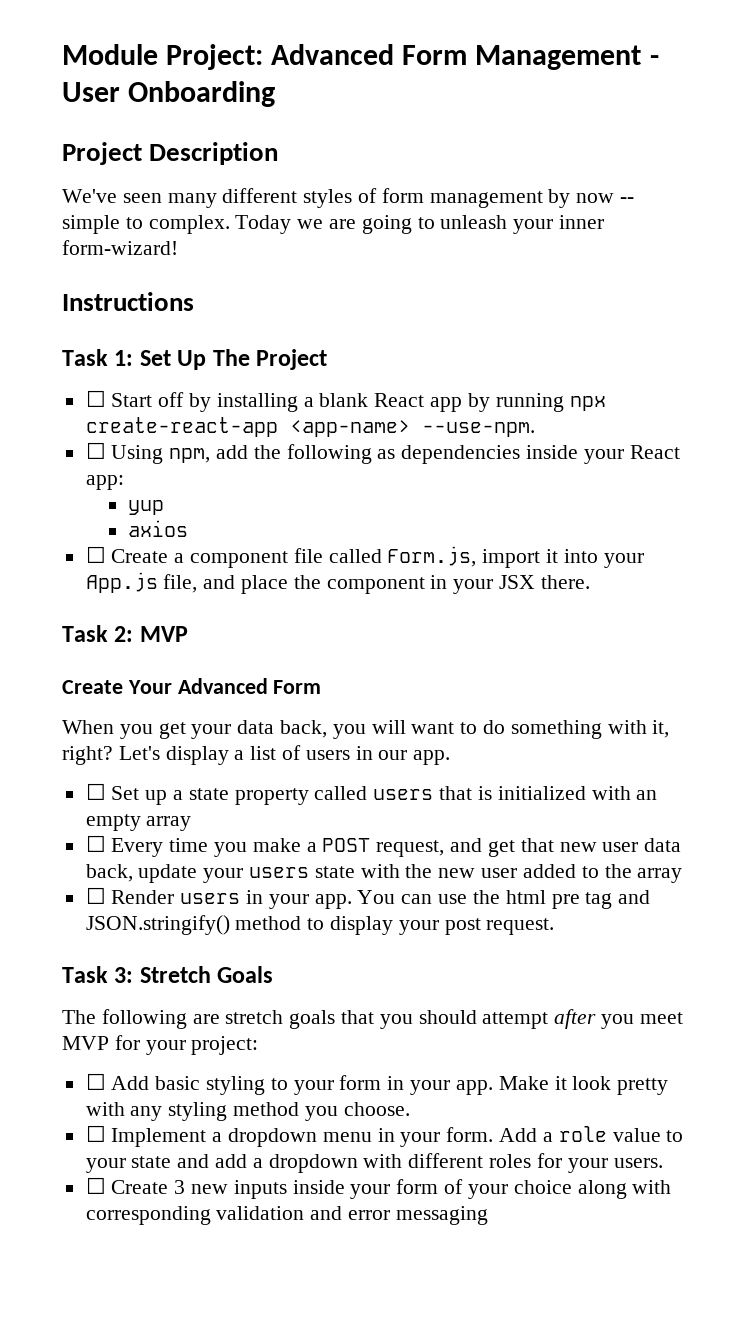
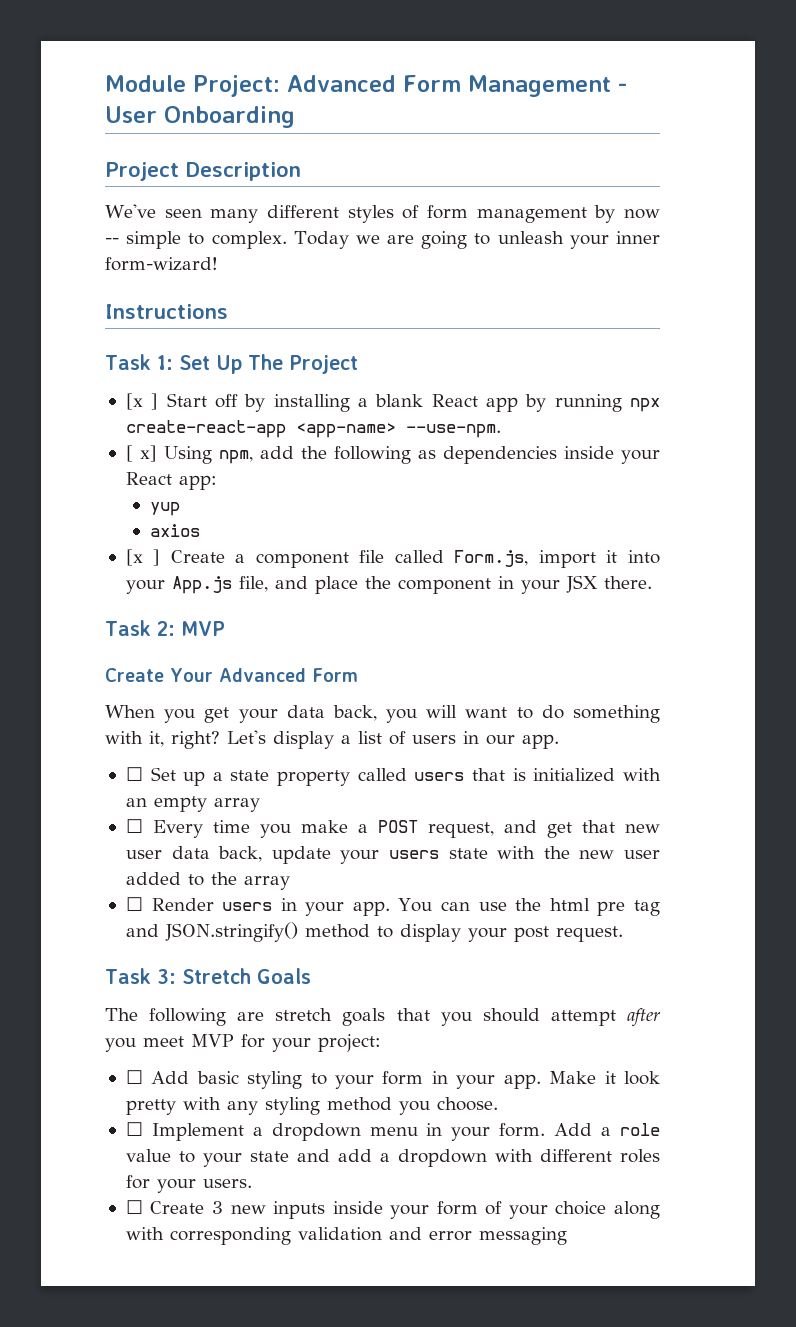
[85,390,106,407] ☐ -> [125,393,159,410] [x ]
[85,442,106,459] ☐ -> [125,445,157,462] [ x]
[85,546,106,563] ☐ -> [125,549,161,566] [x ]

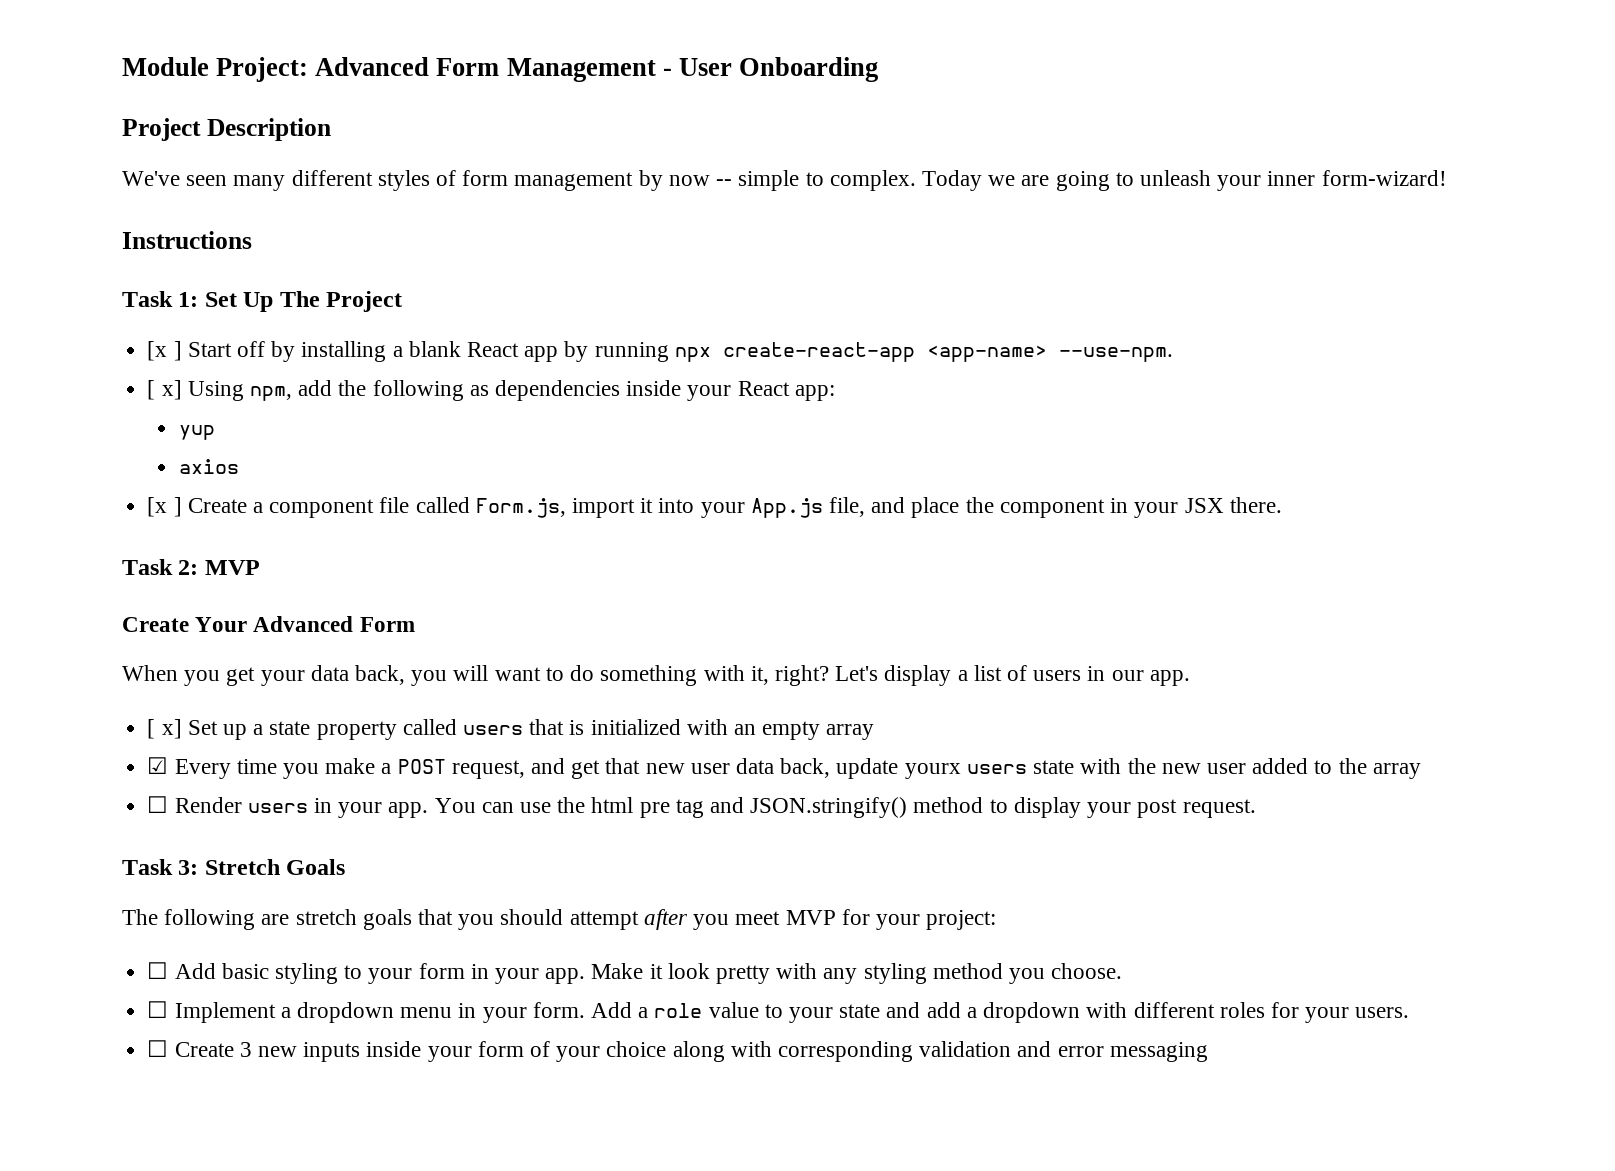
[125,767,143,781] ☐ -> [147,719,182,739] [ x]
[125,819,143,833] ☐ -> [147,757,169,774] ☑
[340,850,380,864] your -> [904,763,961,779] yourx

